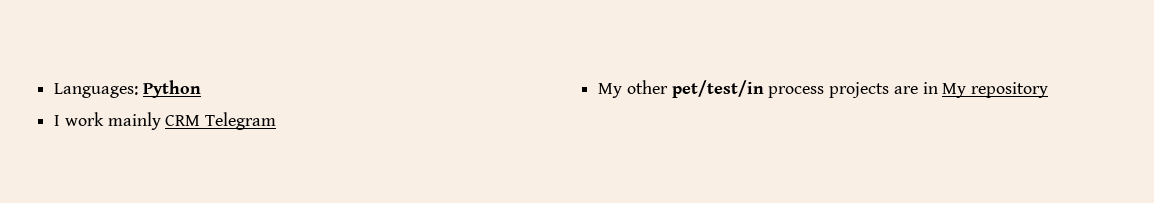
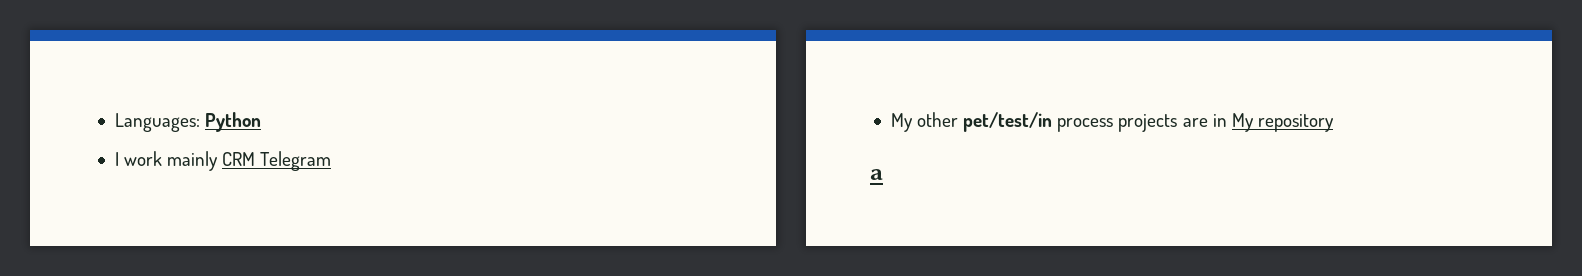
(1049, 90) none -> [870,169,883,180] // a

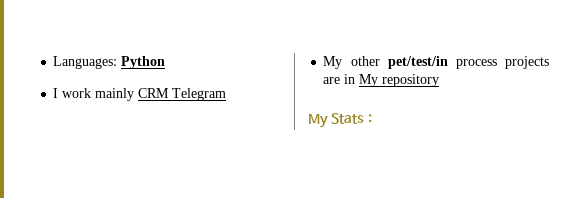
[870,169,883,180] a -> [308,113,372,128] My Stats :

